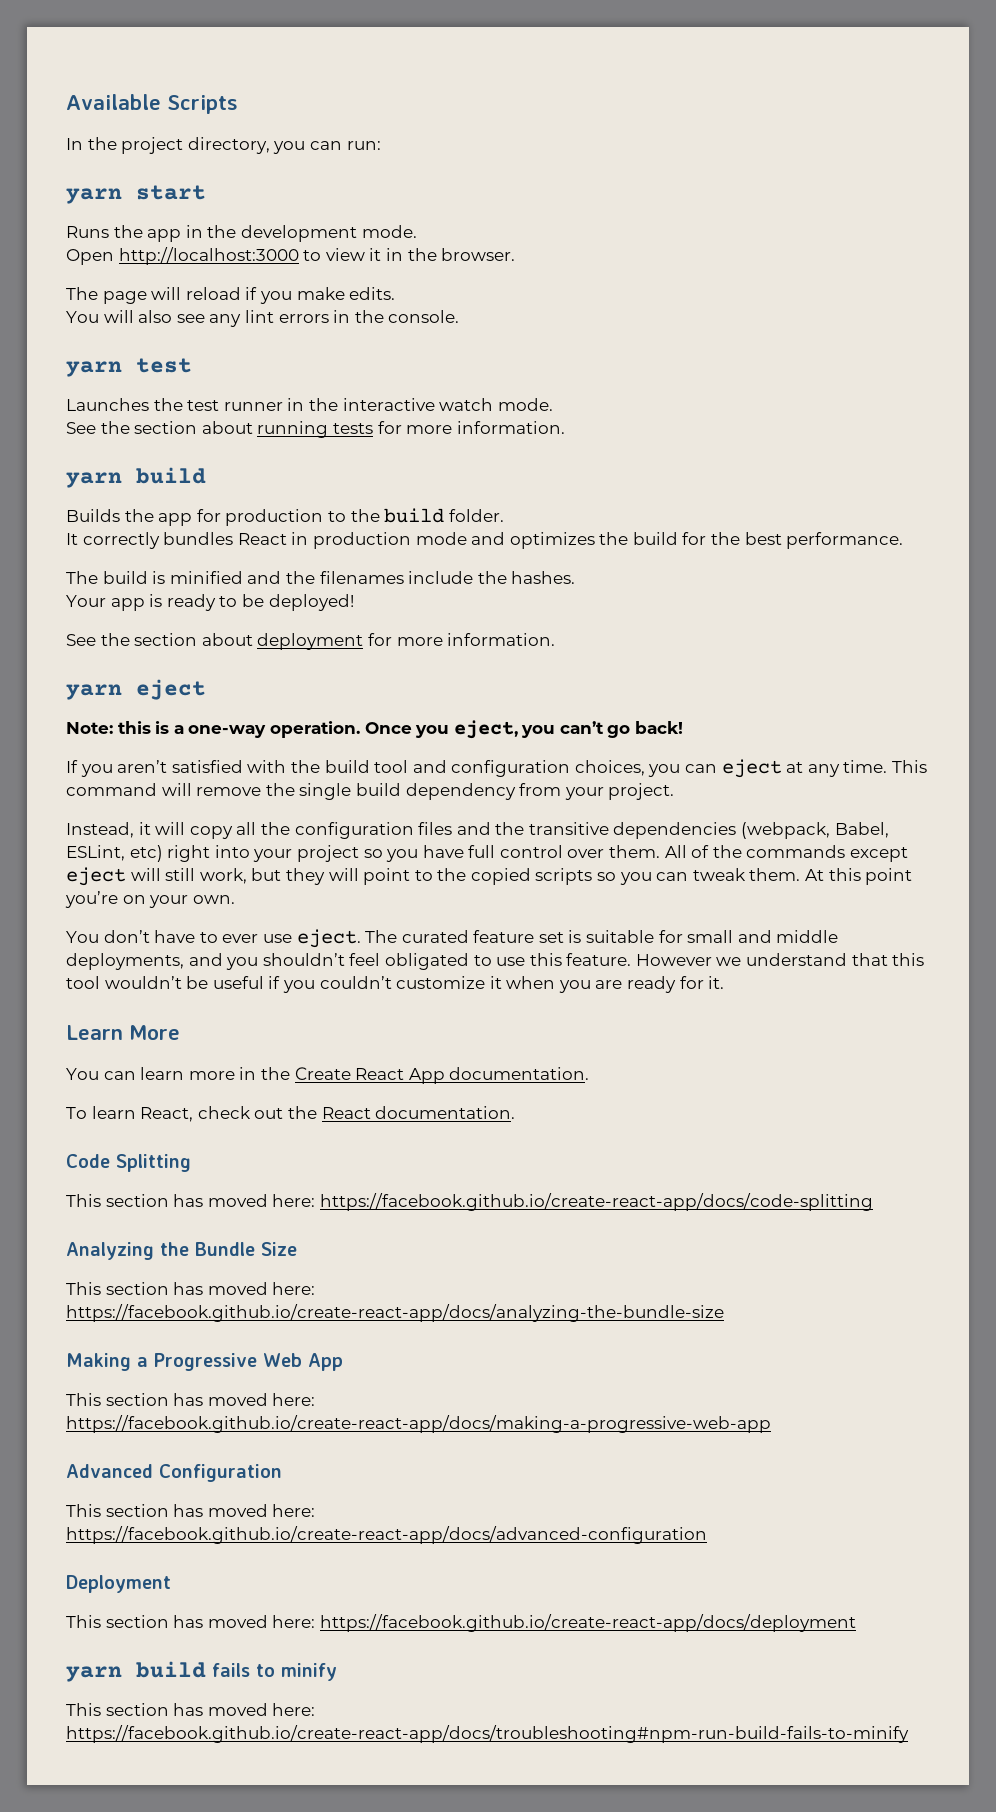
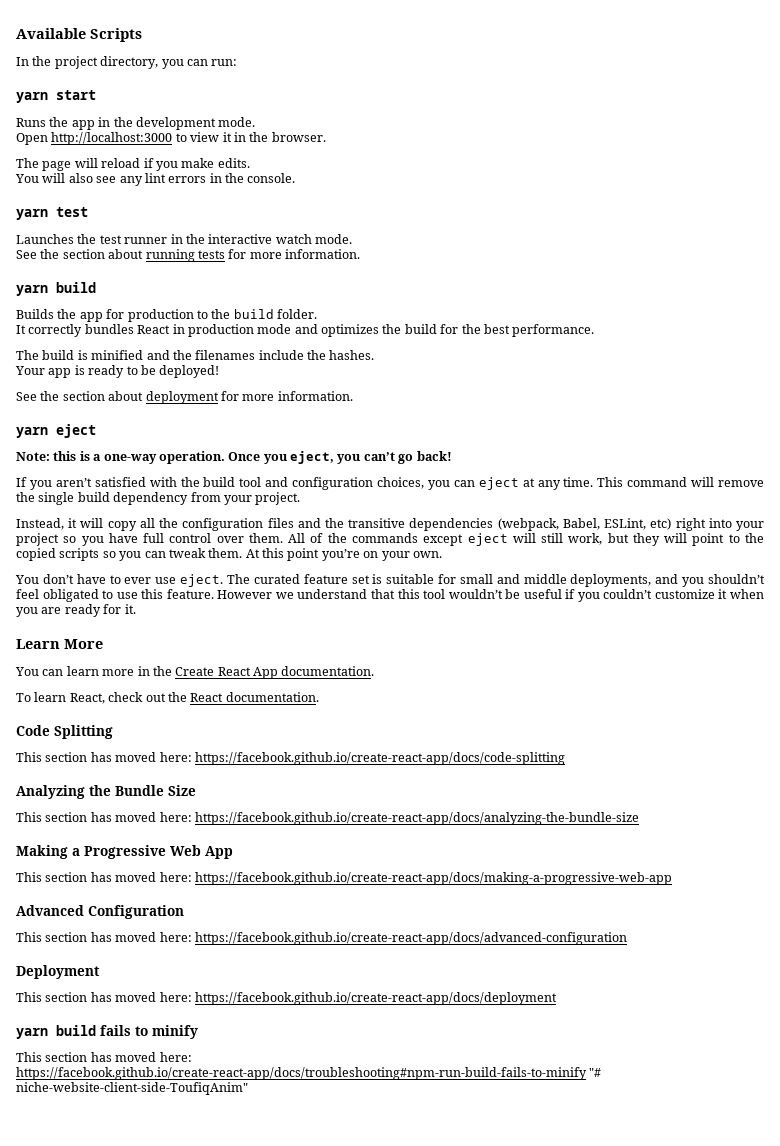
(909, 1734) none -> [589,1068,602,1077] [16,1082,248,1095] "# niche-website-client-side-ToufiqAnim"

